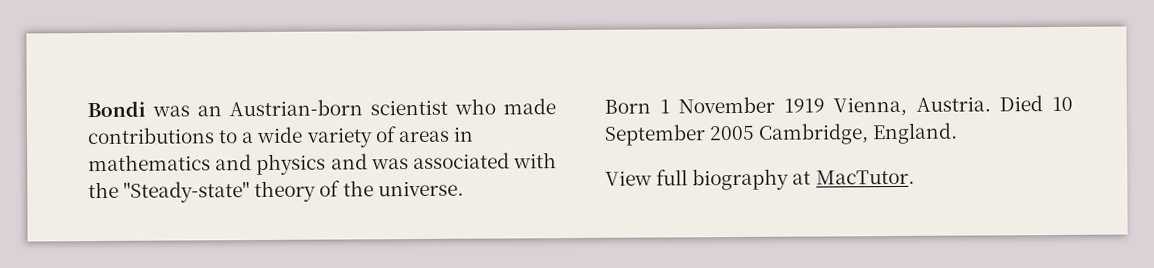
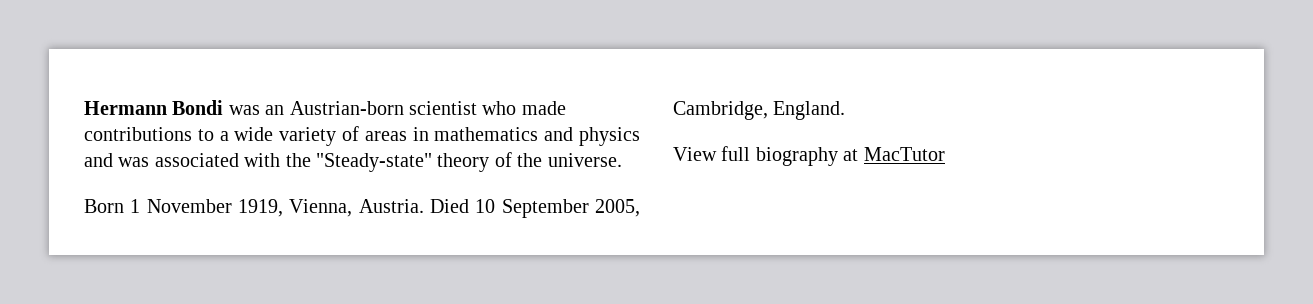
(87, 109) none -> [84,101,167,115] Hermann
[783,98,825,113] 1919 -> [238,199,283,217] 1919,
[709,125,756,141] 2005 -> [595,199,640,217] 2005,
[815,169,915,185] MacTutor. -> [863,147,945,161] MacTutor

